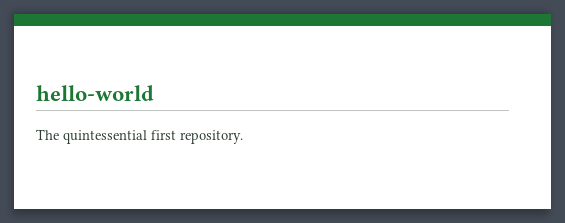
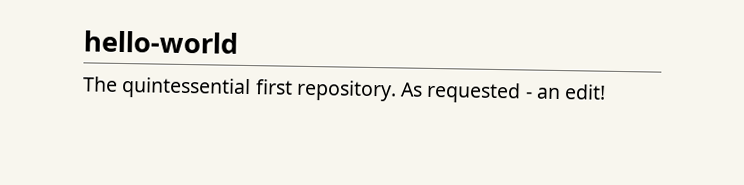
(243, 137) none -> [400,81,607,104] As requested - an edit!

